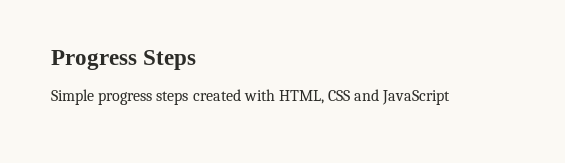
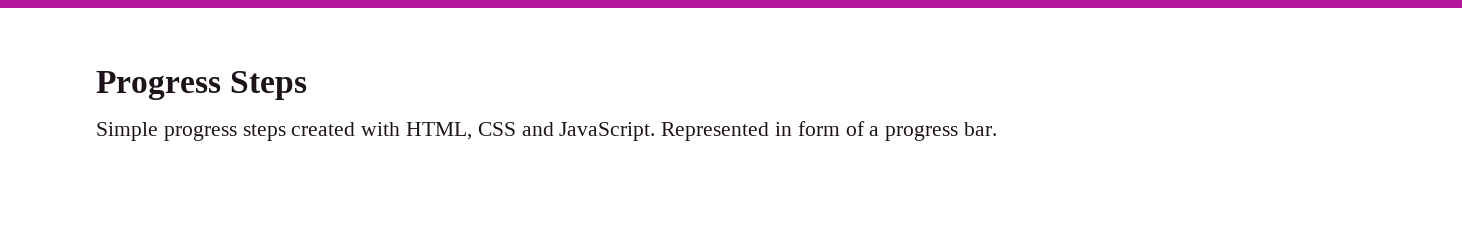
[382,90,451,105] JavaScript -> [559,121,998,141] JavaScript. Represented in form of a progress bar.

